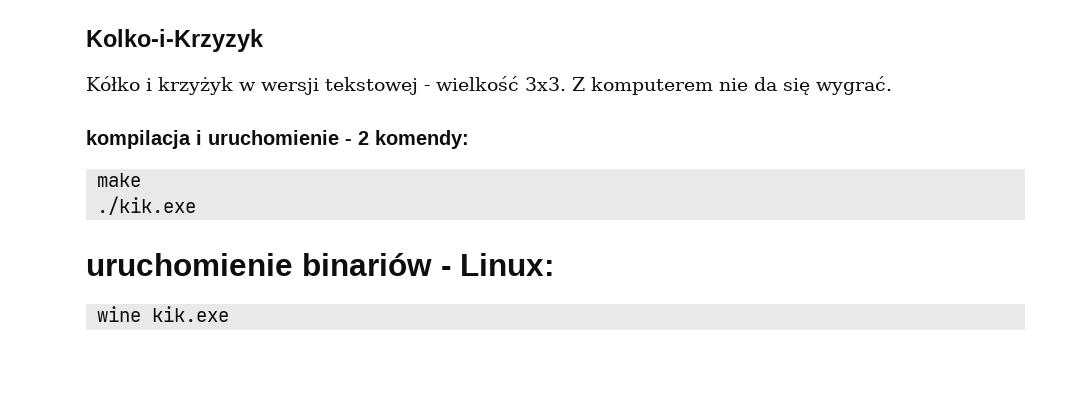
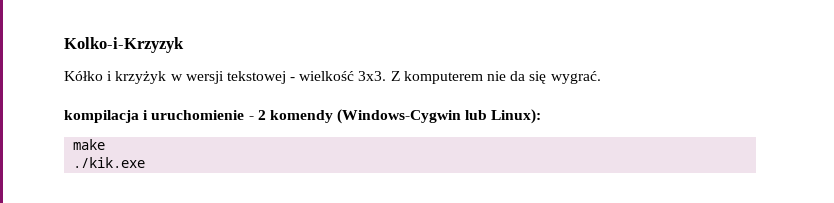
[375,130,469,149] [97,173,142,187] [97,196,197,215] [86,253,554,276] [97,306,230,322] komendy: // make // ./kik.exe // uruchomienie binariów - Linux: // wine kik.exe -> [269,109,542,124] [73,139,106,150] [73,157,146,168] komendy (Windows-Cygwin lub Linux): // make // ./kik.exe

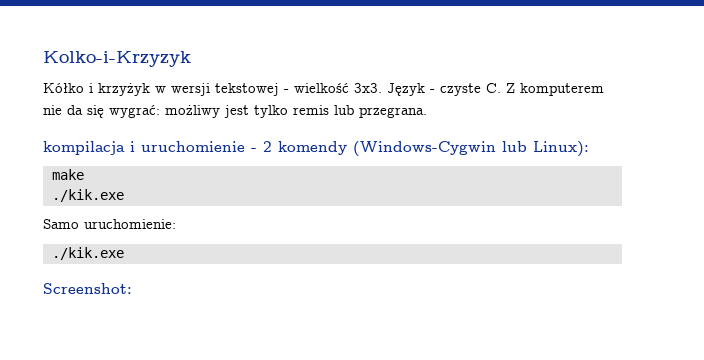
(387, 76) none -> [387,83,501,96] Język - czyste C.
[550,71,601,84] wygrać. -> [109,105,427,118] wygrać: możliwy jest tylko remis lub przegrana.
(146, 162) none -> [43,219,176,229] [52,247,124,260] [43,283,132,294] // Samo uruchomienie: // ./kik.exe // Screenshot:

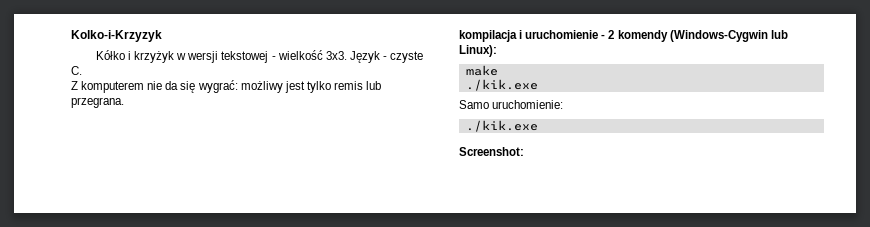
(501, 88) none -> (82, 70) //

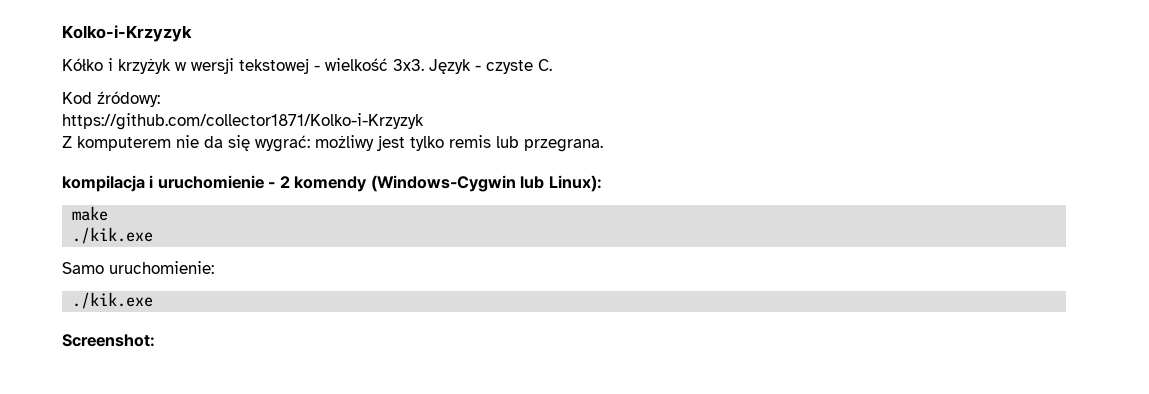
(82, 70) none -> [62,91,160,107] [62,113,424,130] // Kod źródowy: // https://github.com/collector1871/Kolko-i-Krzyzyk

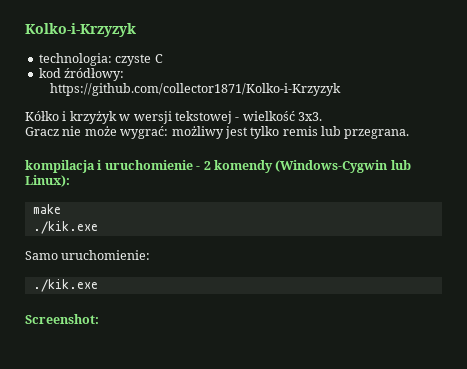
(192, 33) none -> [38,53,163,66] [38,68,125,81] [49,83,341,96] // technologia: czyste C // kod źródłowy: // https://github.com/collector1871/Kolko-i-Krzyzyk
[429,59,552,74] [62,91,160,107] [62,113,424,130] [62,135,250,151] Język - czyste C. // Kod źródowy: // https://github.com/collector1871/Kolko-i-Krzyzyk // Z komputerem nie da się -> [25,126,117,136] // Gracz nie może

